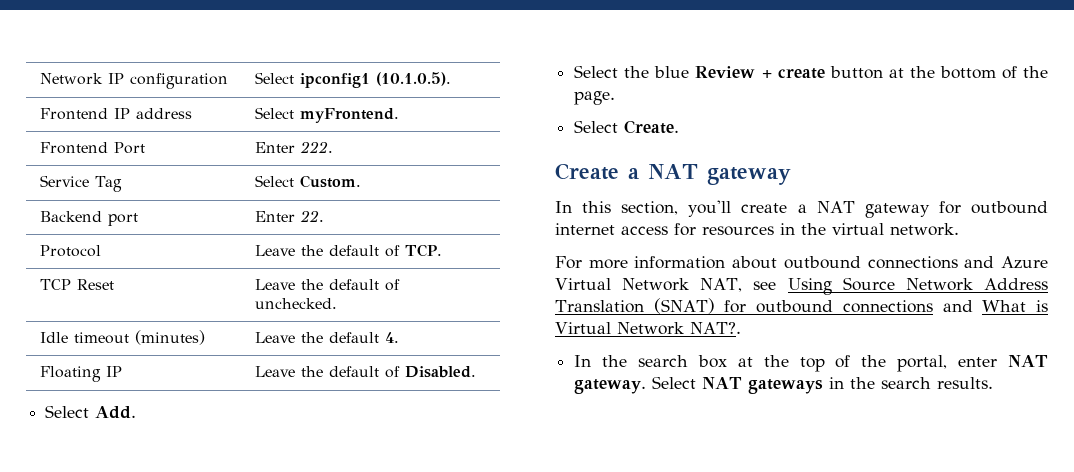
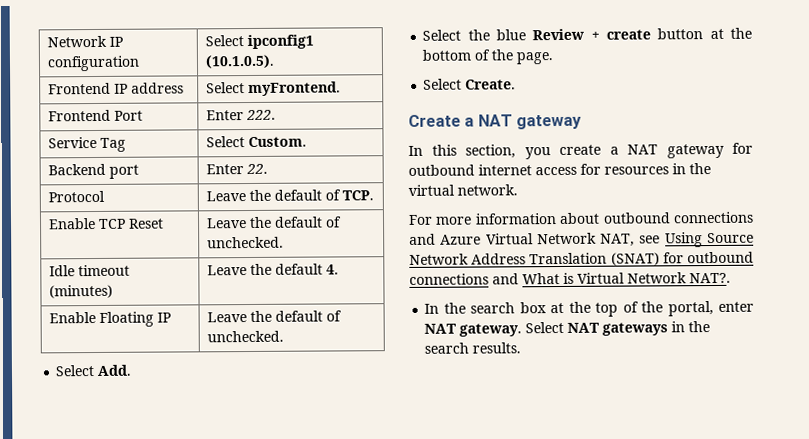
(442, 250) none -> [47,217,96,230] Enable
(399, 337) none -> [48,311,96,324] Enable
[404,366,476,378] Disabled. -> [206,330,284,343] unchecked.
[688,200,732,217] you'll -> [524,147,551,160] you

